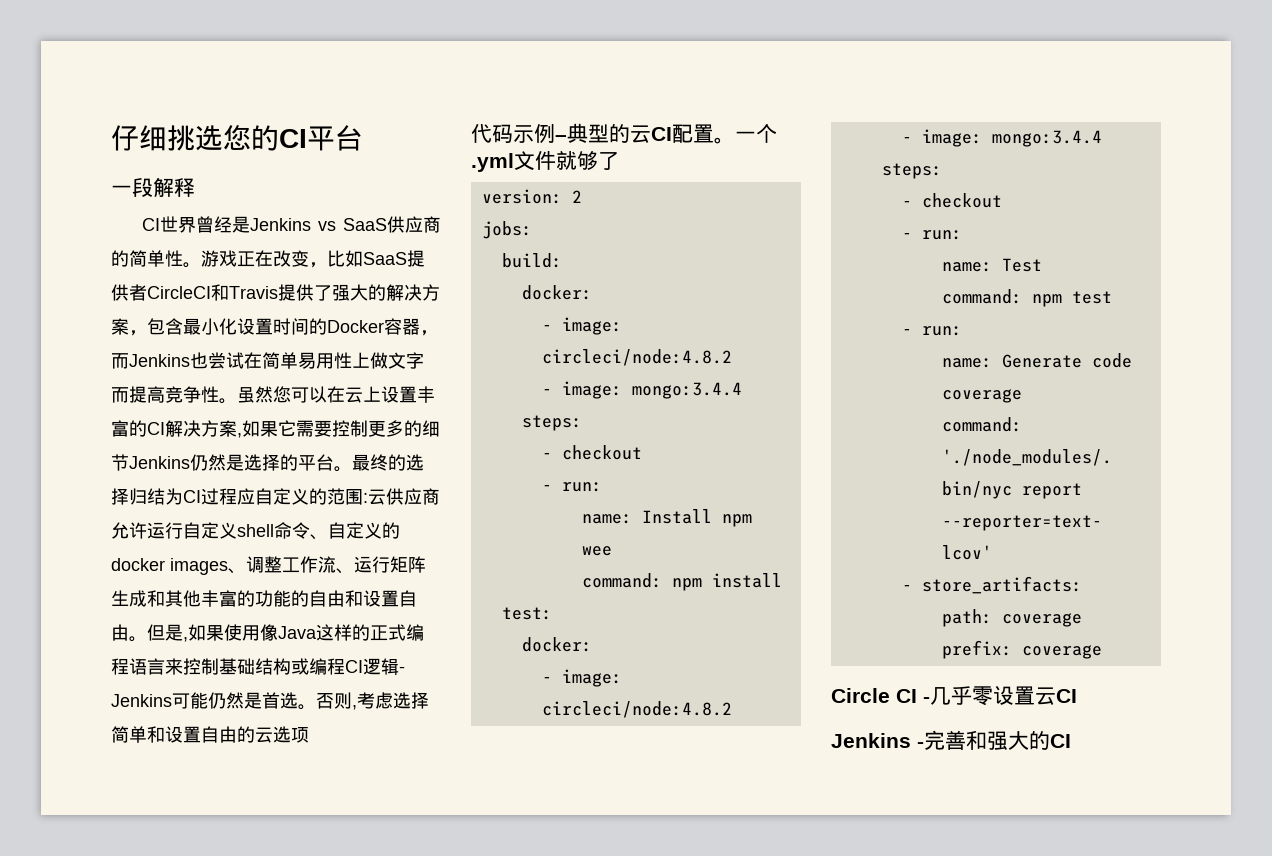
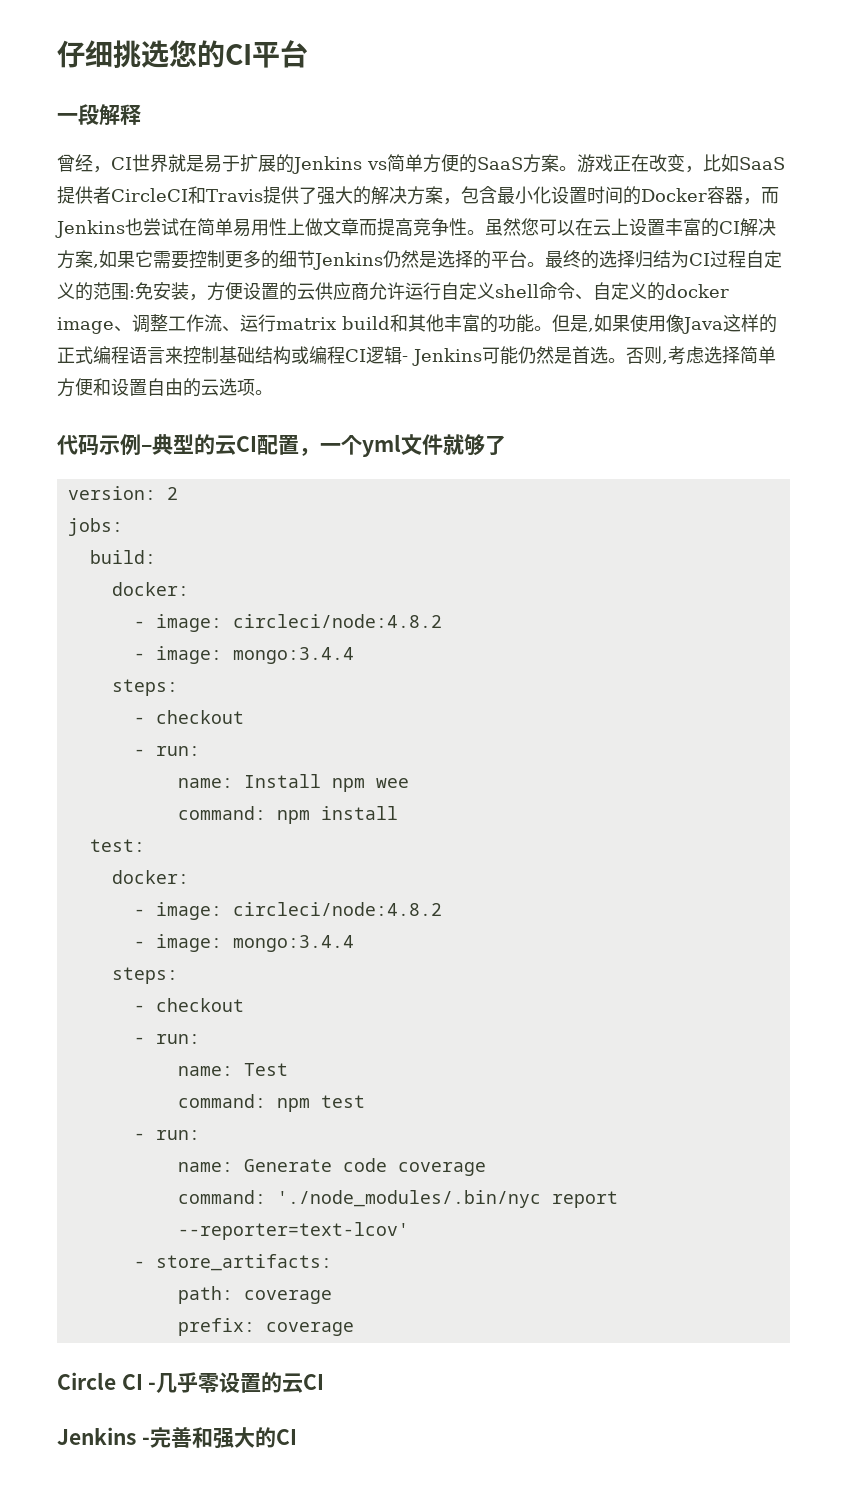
(195, 187) none -> [57,154,111,173] 曾经，
[196,216,441,233] [111,250,183,267] 曾经是Jenkins vs SaaS供应商的简单性 -> [168,154,559,174] 就是易于扩展的Jenkins vs简单方便的SaaS方案
[406,352,424,369] 字 -> [341,218,359,236] 章
[237,488,255,505] 应 -> (746, 259) none
(368, 498) none -> [135,282,297,301] 免安装，方便设置的
[170,558,228,575] images -> [57,317,114,334] image
[390,556,426,573] [111,590,147,607] 矩阵生成 -> [276,316,390,330] matrix build
[291,590,417,607] [111,624,129,641] 的自由和设置自由 -> (534, 323) none
(147, 734) none -> [57,378,93,397] 方便
(309, 735) none -> [255,390,273,395] 。
[714,124,777,144] [471,153,514,172] 。一个.yml -> [299,434,401,457] ，一个yml
(1035, 695) none -> [261,1372,283,1393] 的

